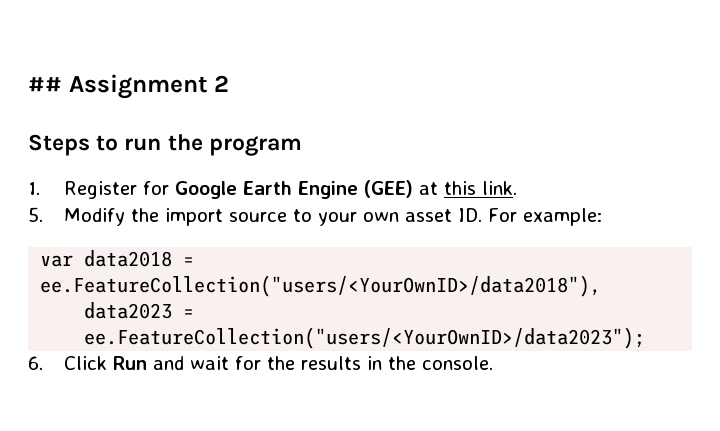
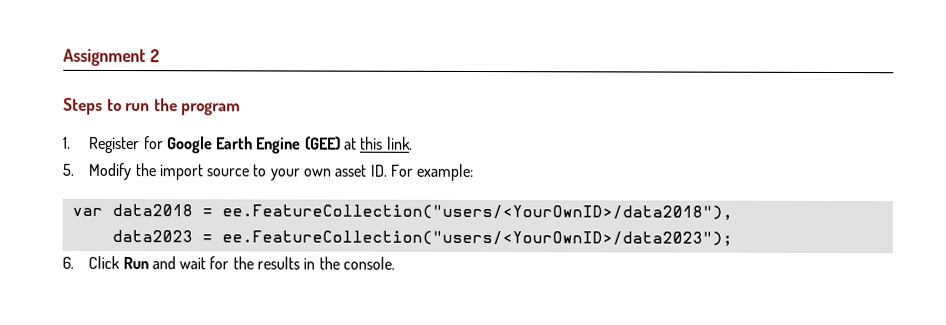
[28,77,62,92] ## -> (63, 57) none

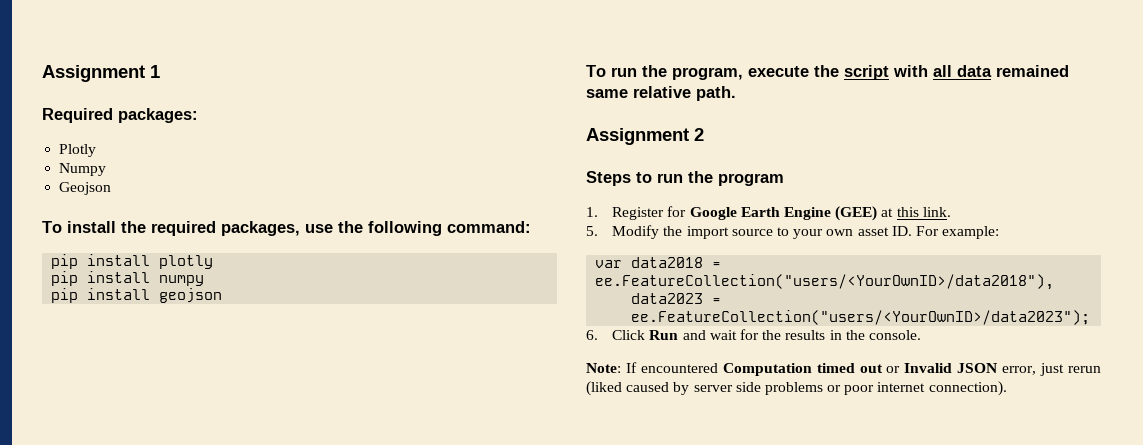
[63,48,146,67] Assignment -> [42,65,160,82] [42,108,198,123] [59,144,97,157] [59,163,107,176] [59,182,112,195] [42,221,531,236] [51,254,214,269] [51,271,205,286] [51,288,223,303] [586,65,1069,80] [586,86,736,101] [586,128,689,145] Assignment 1 // Required packages: // Plotly // Numpy // Geojson // To install the required packages, use the following command: // pip install plotly // pip install numpy // pip install geojson // To run the program, execute the script with all data remained same relative path. // Assignment
(396, 263) none -> [586,362,1102,376] [586,381,1007,396] // Note: If encountered Computation timed out or Invalid JSON error, just rerun (liked caused by server side problems or poor internet connection).

